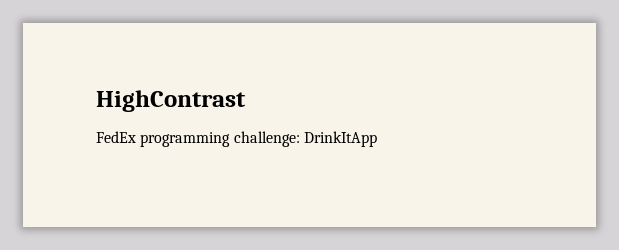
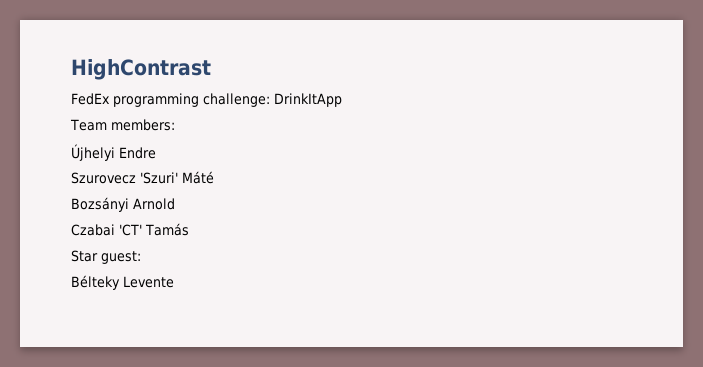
(377, 139) none -> [70,119,175,131] [71,144,156,161] [71,171,214,184] [71,197,175,212] [71,223,189,236] [71,250,141,264] [71,275,174,290] // Team members: // Újhelyi Endre // Szurovecz 'Szuri' Máté // Bozsányi Arnold // Czabai 'CT' Tamás // Star guest: // Bélteky Levente

